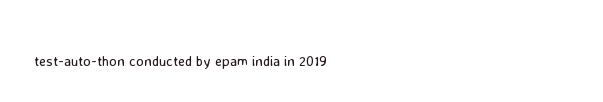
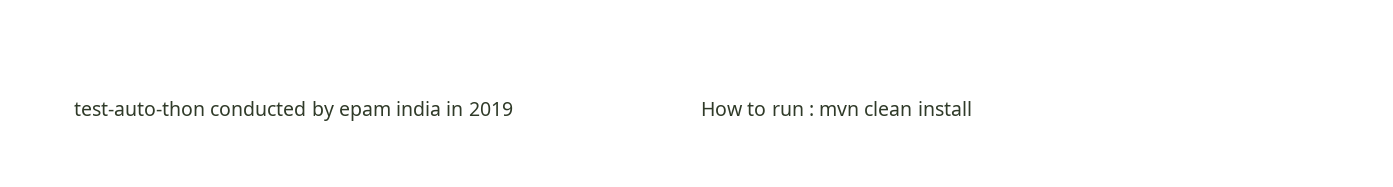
(327, 61) none -> [701,101,972,116] // How to run : mvn clean install

